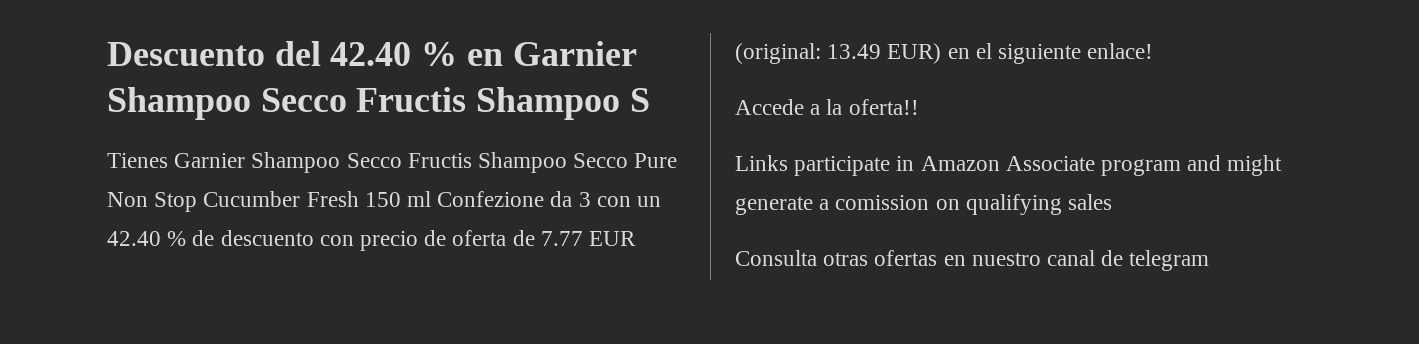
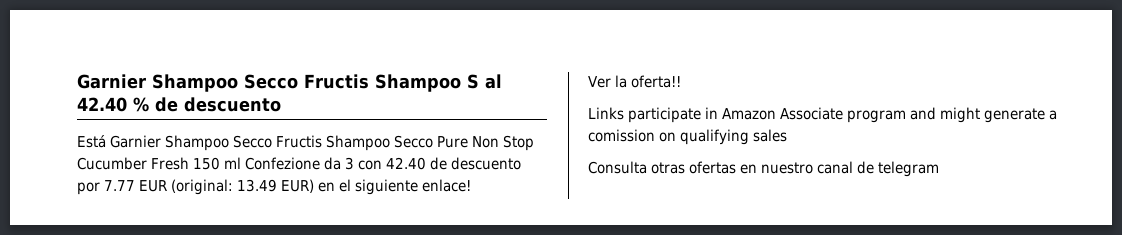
[107,41,503,66] Descuento del 42.40 % en -> (77, 81) none
[107,153,168,168] // Tienes -> [484,74,502,89] [77,97,281,112] [77,135,106,148] al 42.40 % de descuento // Está
[637,196,662,207] [107,230,535,251] un 42.40 % de descuento con precio de oferta de -> [385,157,521,170] [77,182,100,195] 42.40 de descuento por
[735,99,821,115] Accede a -> [588,76,611,88] Ver

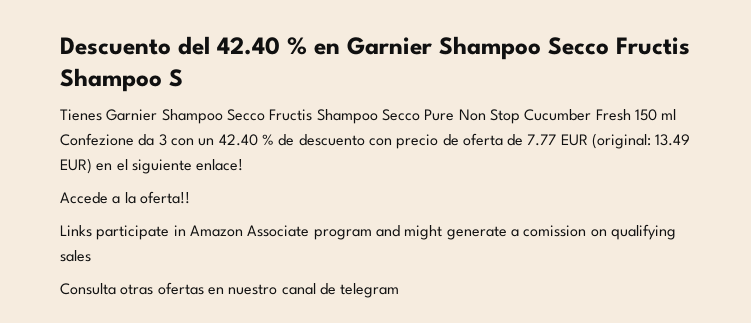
(77, 81) none -> [60,36,340,55] Descuento del 42.40 % en
[484,74,502,89] [77,97,281,112] [77,135,106,148] al 42.40 % de descuento // Está -> [60,109,102,121] // Tienes
[385,157,521,170] [77,182,100,195] 42.40 de descuento por -> [198,133,524,149] un 42.40 % de descuento con precio de oferta de
[588,76,611,88] Ver -> [60,192,121,204] Accede a

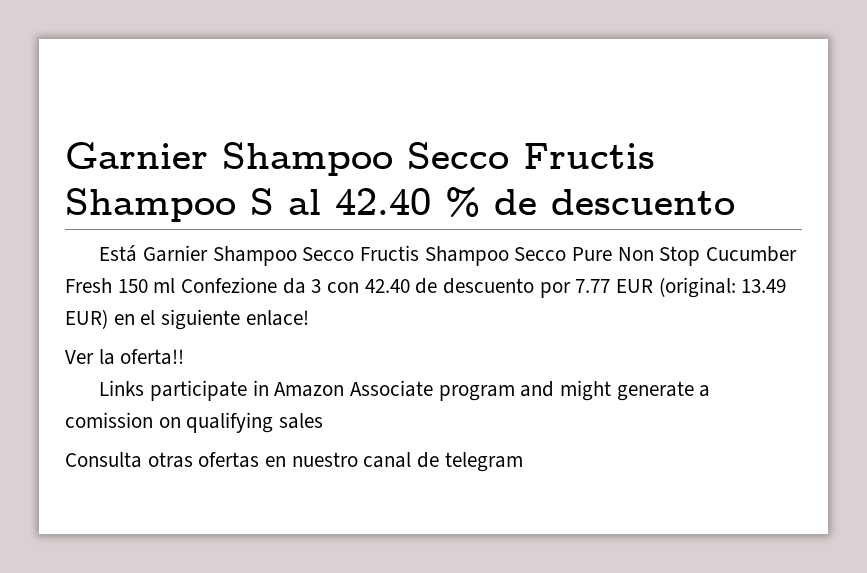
[60,36,340,55] Descuento del 42.40 % en -> (65, 155) none
[60,109,102,121] // Tienes -> [288,187,735,217] [99,245,138,262] al 42.40 % de descuento // Está
[198,133,524,149] un 42.40 % de descuento con precio de oferta de -> [364,278,571,298] 42.40 de descuento por
[60,192,121,204] Accede a -> [65,350,94,364] Ver

